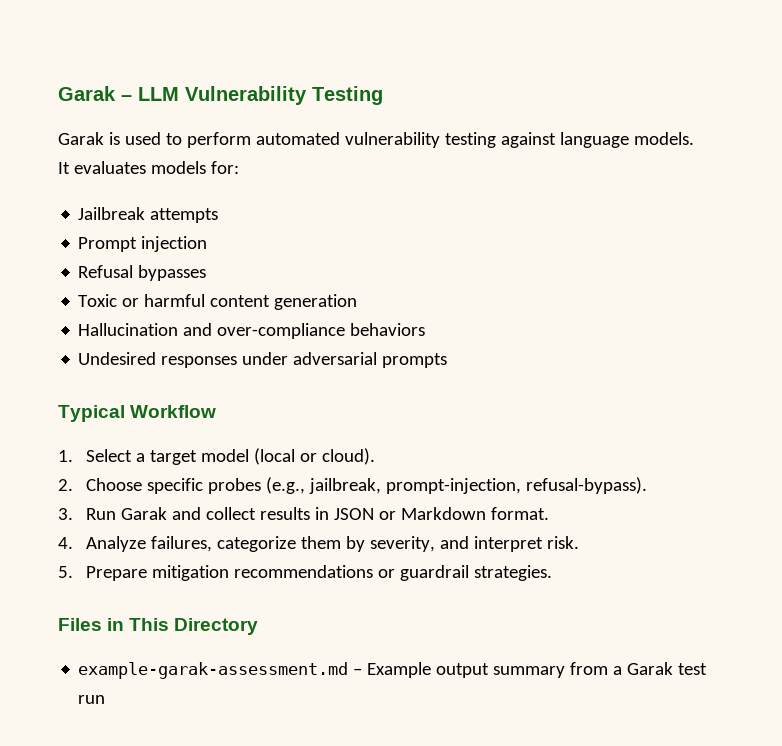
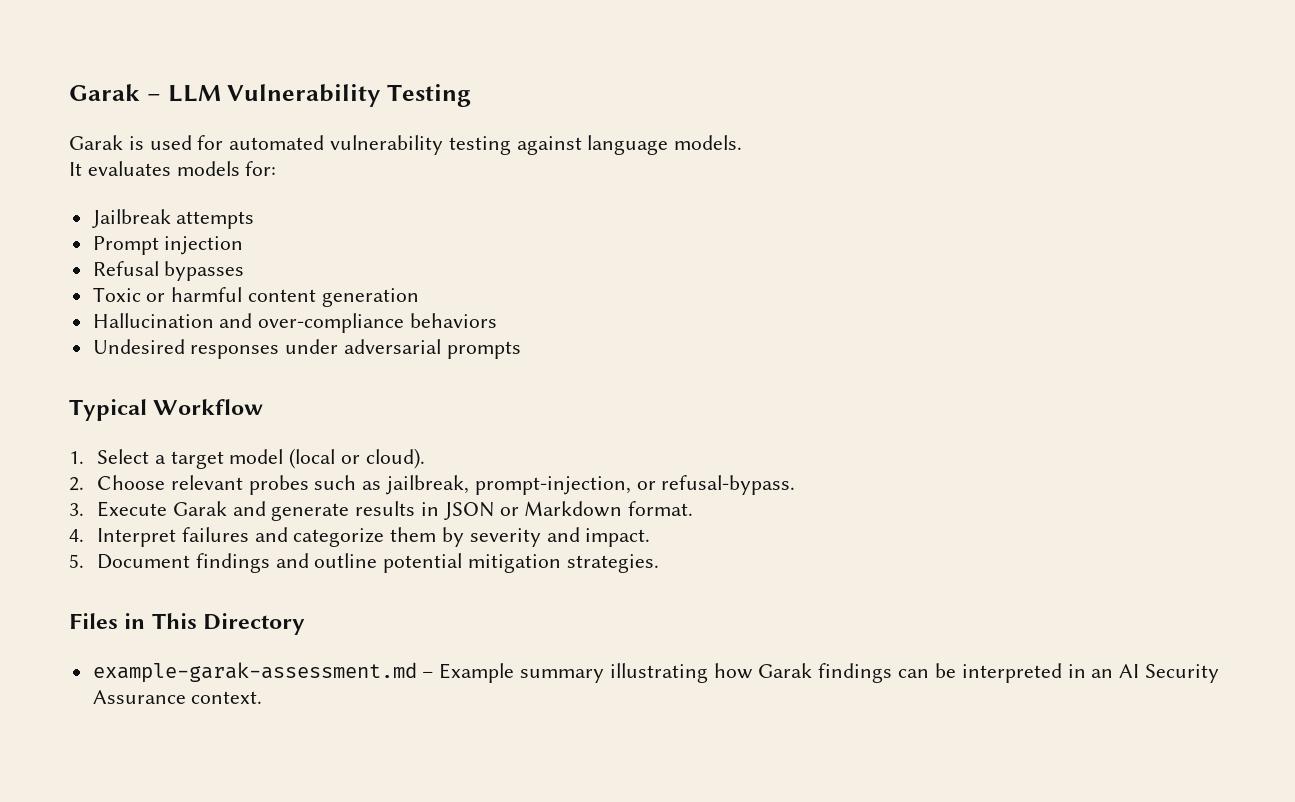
[165,132,251,148] to perform -> [197,135,224,150] for
[146,477,647,494] specific probes (e.g., jailbreak, prompt-injection, refusal-bypass). -> [170,475,796,495] relevant probes such as jailbreak, prompt-injection, or refusal-bypass.
[85,508,116,520] Run -> [97,501,168,517] Execute
[205,507,256,520] collect -> [271,503,350,521] generate
[85,536,579,552] [58,565,469,581] Analyze failures, categorize them by severity, and interpret risk. // 5. Prepare mitigation recommendations or guardrail -> [97,527,651,547] [69,553,562,573] Interpret failures and categorize them by severity and impact. // 5. Document findings and outline potential mitigation
[436,662,708,678] [78,695,106,704] output summary from a Garak test run -> [520,663,1219,683] [92,690,263,704] summary illustrating how Garak findings can be interpreted in an AI Security Assurance context.

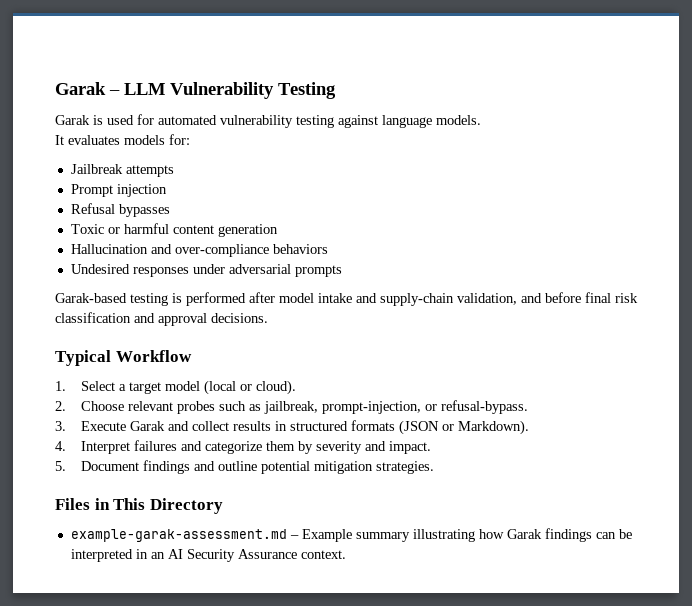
(521, 350) none -> [55,292,638,306] [55,312,268,326] // Garak-based testing is performed after model intake and supply-chain validation, and before final risk classification and approval decisions.
[271,503,350,521] generate -> [191,421,229,431] collect
[443,501,694,520] JSON or Markdown format. -> [289,420,529,435] structured formats (JSON or Markdown).

